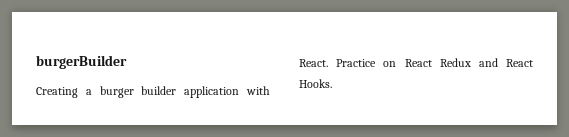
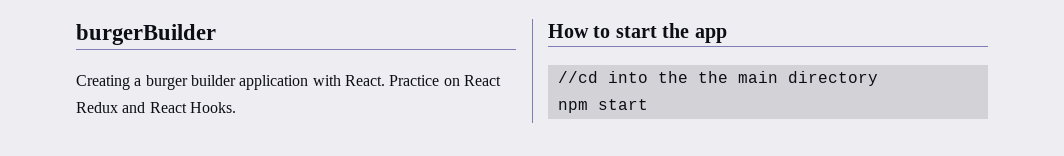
(332, 83) none -> [548,23,727,43] [557,71,878,86] [557,99,648,113] // How to start the app // //cd into the the main directory // npm start

